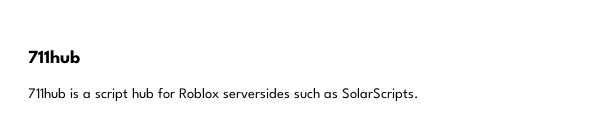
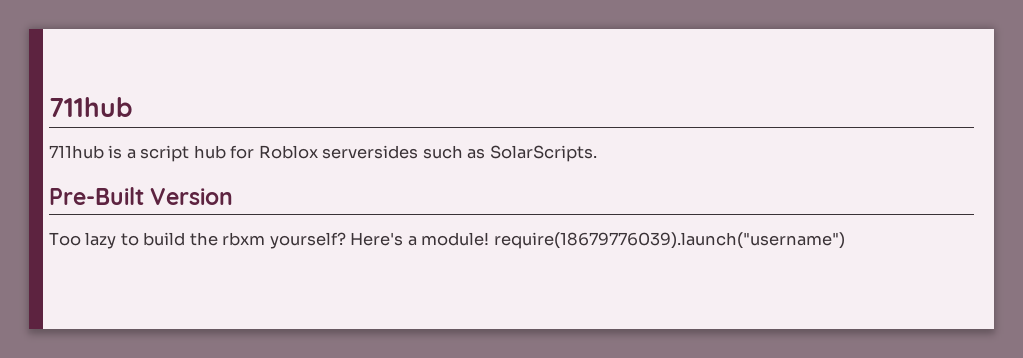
(419, 95) none -> [49,187,234,205] [49,232,845,249] // Pre-Built Version // Too lazy to build the rbxm yourself? Here's a module! require(18679776039).launch("username")

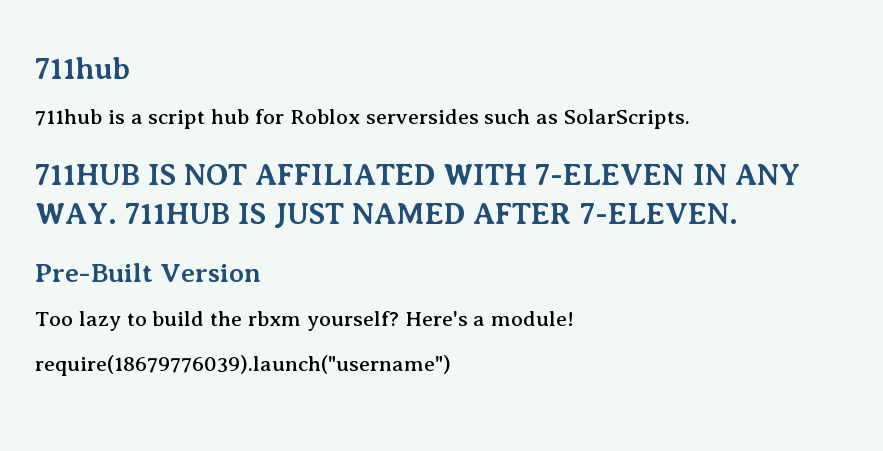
(597, 153) none -> [35,164,800,185] [35,203,738,228] // 711HUB IS NOT AFFILIATED WITH 7-ELEVEN IN ANY WAY. 711HUB IS JUST NAMED AFTER 7-ELEVEN.
(490, 239) none -> (575, 318) //

